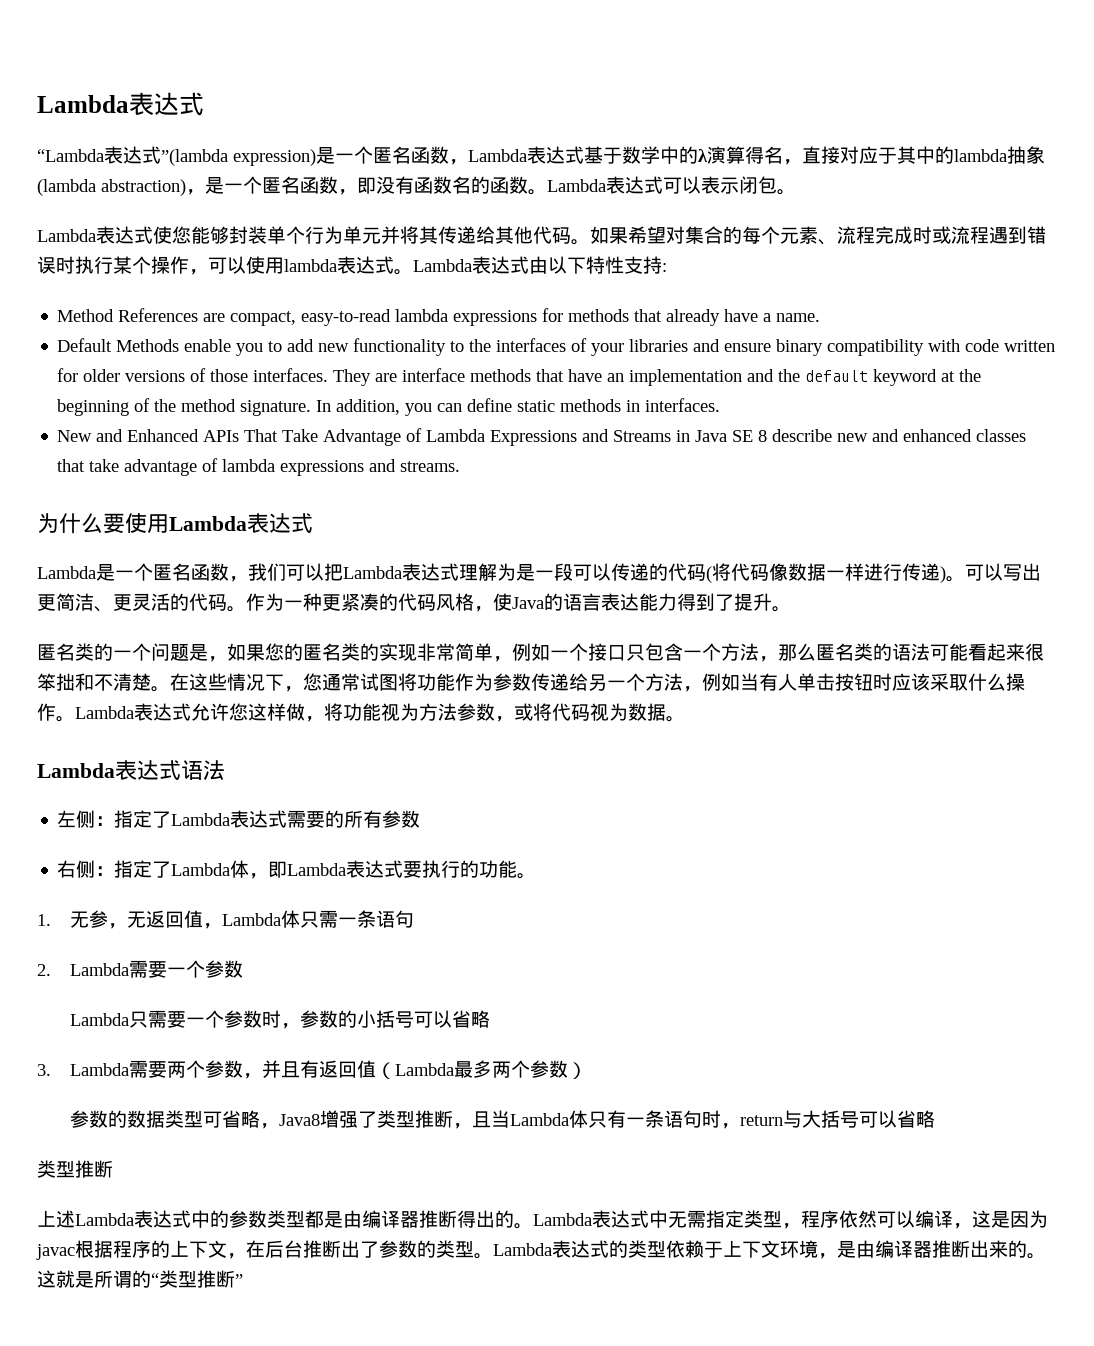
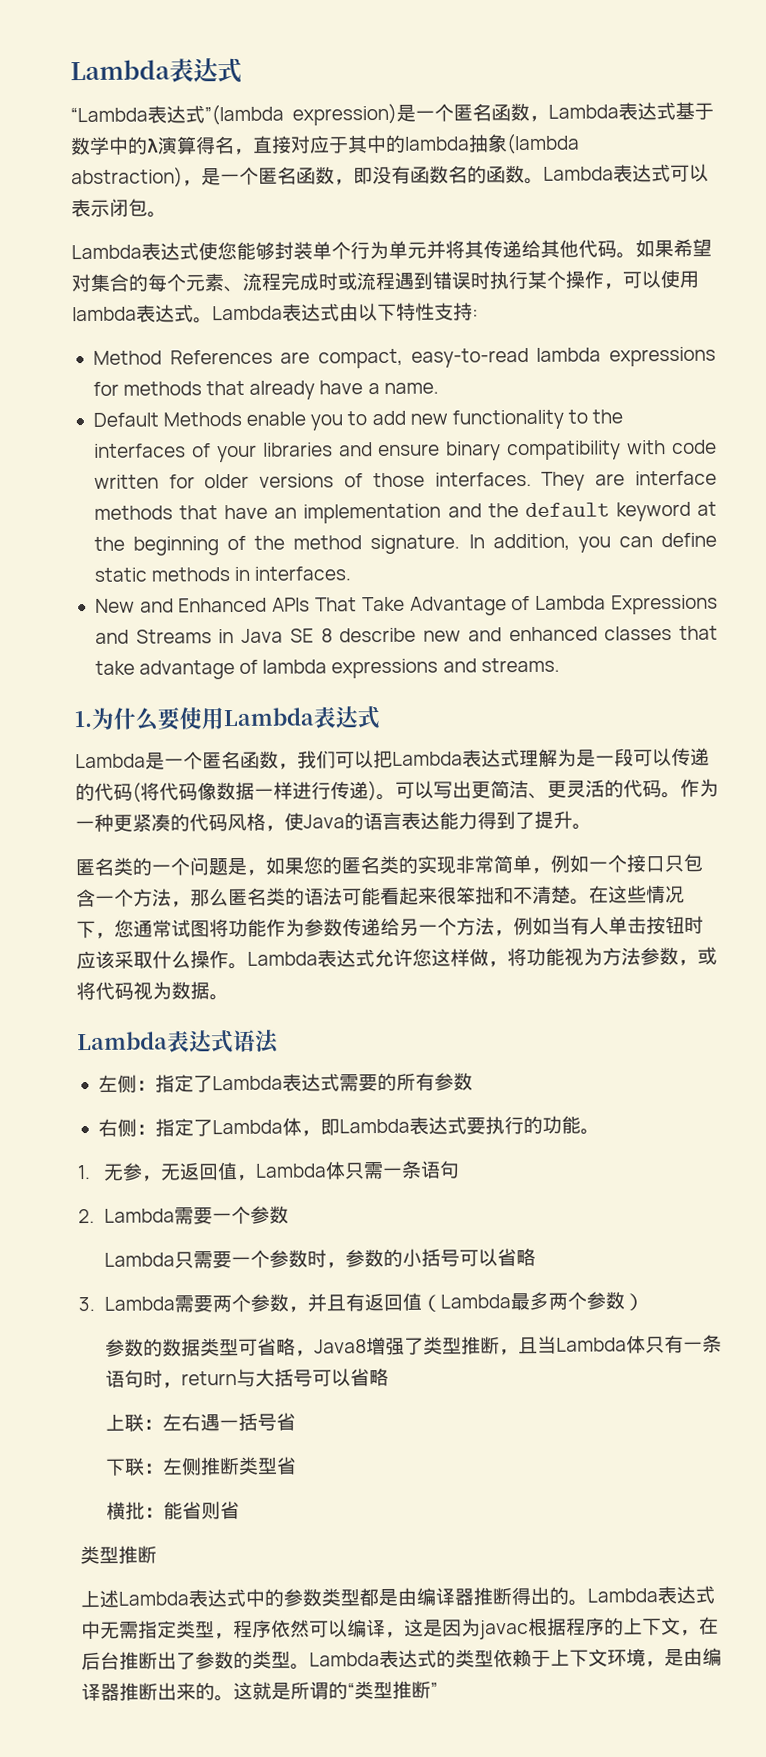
(461, 466) none -> [74,710,92,728] 1.
(936, 1119) none -> [105,1412,297,1432] [105,1456,298,1476] [106,1500,241,1520] // 上联：左右遇一括号省 // 下联：左侧推断类型省 // 横批：能省则省

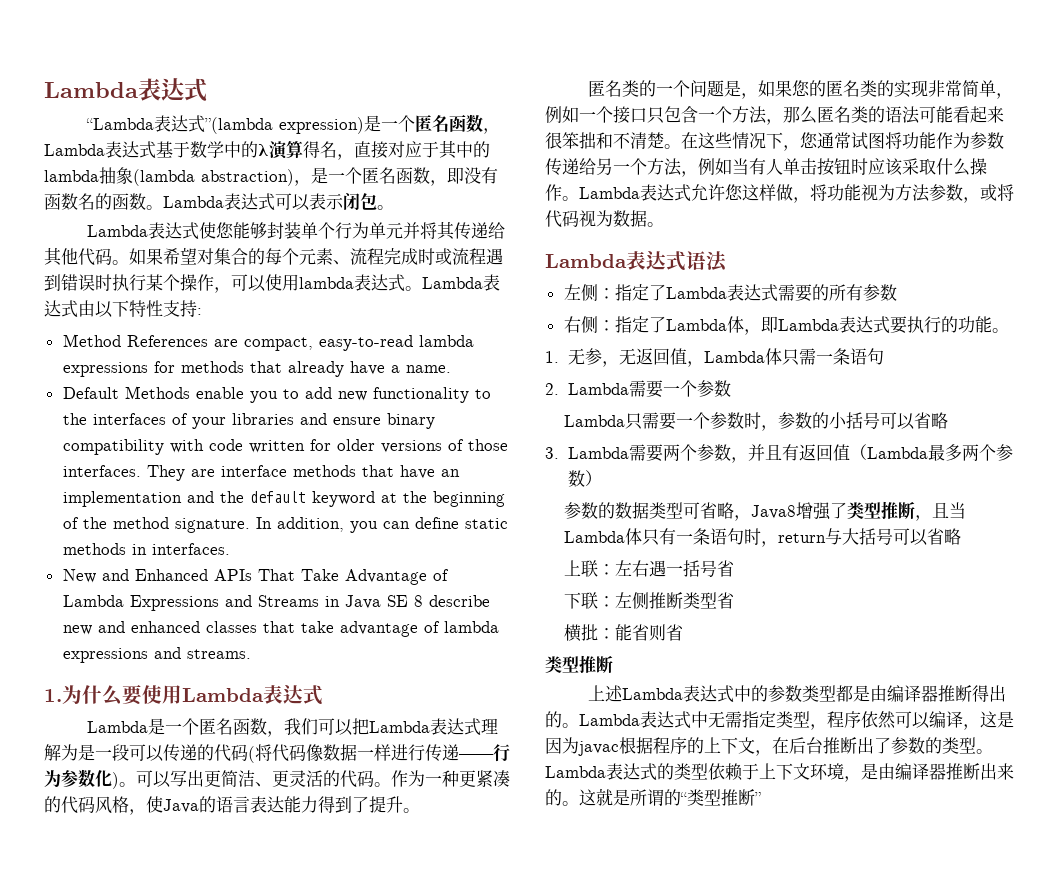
(369, 790) none -> [459,744,510,762] [44,769,112,788] ——行为参数化

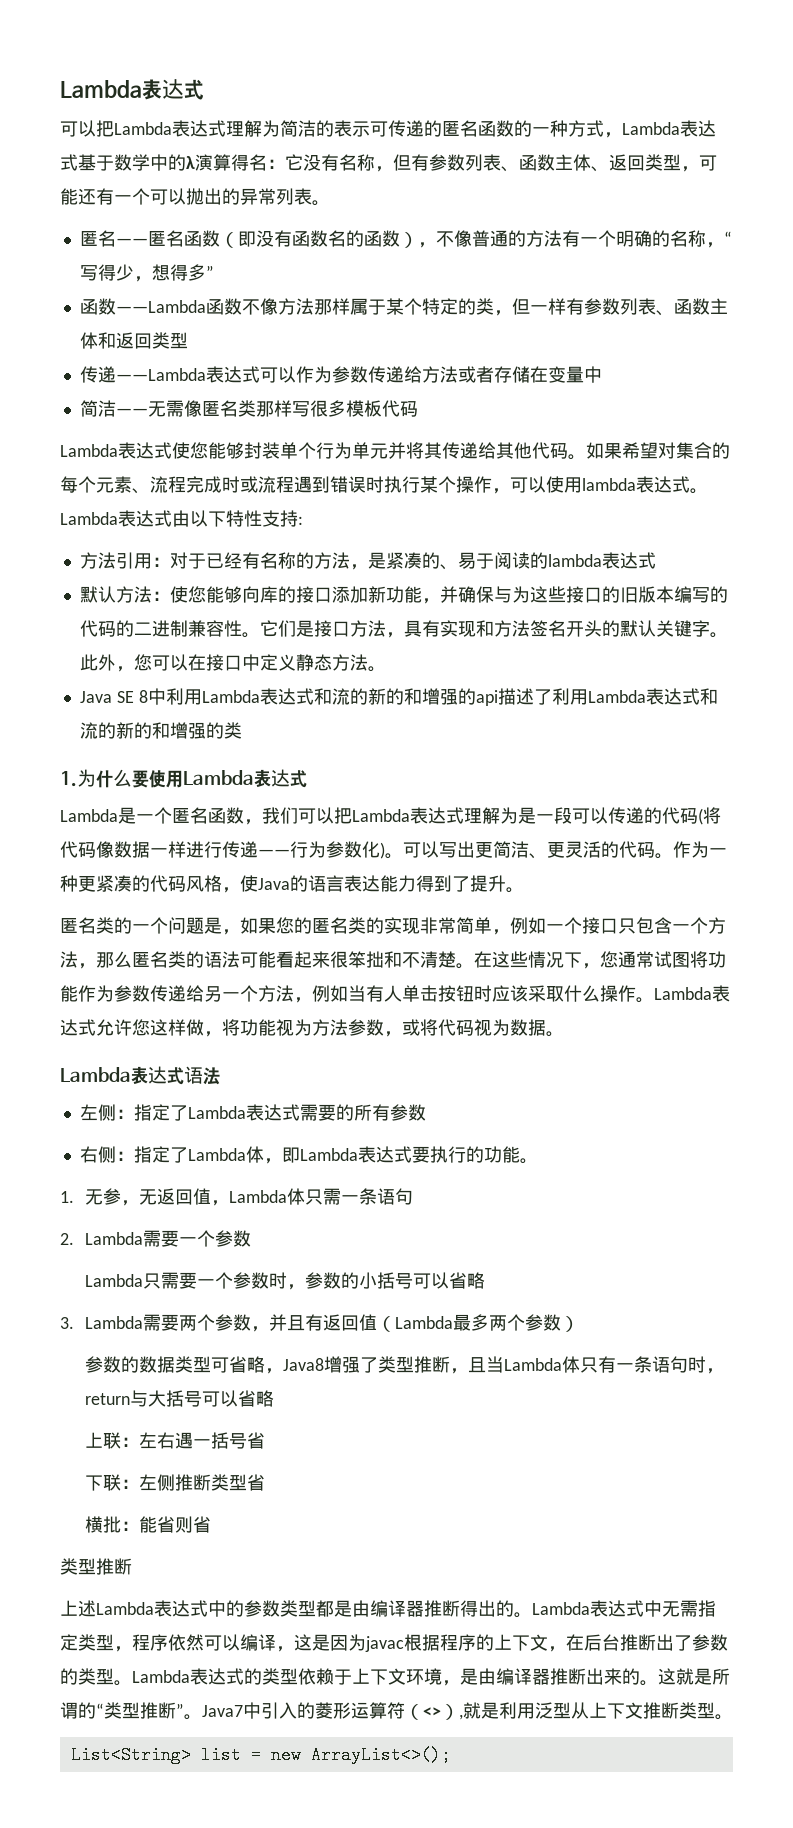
[44,78,207,102] [86,114,484,134] Lambda表达式 // “Lambda表达式”(lambda expression)是一个匿名函数 -> [60,79,204,100] [60,120,604,137] Lambda表达式 // 可以把Lambda表达式理解为简洁的表示可传递的匿名函数的一种方式
[337,140,490,160] [44,167,447,186] ，直接对应于其中的lambda抽象(lambda abstraction)，是一个匿名函数， -> [267,154,717,172] [60,188,330,206] [79,230,238,248] ：它没有名称，但有参数列表、函数主体、返回类型，可能还有一个可以抛出的异常列表。 // 匿名——匿名函数（
[146,193,394,211] 。Lambda表达式可以表示闭包。 -> [399,230,732,248] [79,264,214,282] [79,298,728,316] [79,332,188,349] [79,366,602,383] [79,400,418,417] ），不像普通的方法有一个明确的名称，“写得少，想得多” // 函数——Lambda函数不像方法那样属于某个特定的类，但一样有参数列表、函数主体和返回类型 // 传递——Lambda表达式可以作为参数传递给方法或者存储在变量中 // 简洁——无需像匿名类那样写很多模板代码
[62,334,474,351] [62,361,451,377] [62,386,491,403] [62,413,435,429] [62,439,508,455] [62,465,460,481] [62,491,505,507] [62,517,508,533] [62,543,230,555] [62,569,449,585] [62,595,490,611] [62,621,499,637] [62,647,251,663] Method References are compact, easy-to-read lambda expressions for methods that already have a name. // Default Methods enable you to add new functionality to the interfaces of your libraries and ensure binary compatibility with code written for older versions of those interfaces. They are interface methods that have an implementation and the default keyword at the beginning of the method signature. In addition, you can define static methods in interfaces. // New and Enhanced APIs That Take Advantage of Lambda Expressions and Streams in Java SE 8 describe new and enhanced classes that take advantage of lambda expressions and streams. -> [79,552,656,570] [79,586,728,604] [79,620,728,638] [79,654,386,672] [79,688,718,706] [79,722,242,739] 方法引用：对于已经有名称的方法，是紧凑的、易于阅读的lambda表达式 // 默认方法：使您能够向库的接口添加新功能，并确保与为这些接口的旧版本编写的代码的二进制兼容性。它们是接口方法，具有实现和方法签名开头的默认关键字。此外，您可以在接口中定义静态方法。 // Java SE 8中利用Lambda表达式和流的新的和增强的api描述了利用Lambda表达式和流的新的和增强的类
(761, 798) none -> [184,1702,733,1720] [70,1746,451,1764] 。Java7中引入的菱形运算符（<>）,就是利用泛型从上下文推断类型。 // List<String> list = new ArrayList<>();

